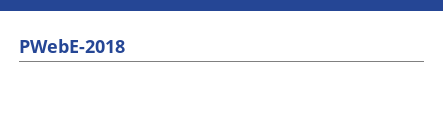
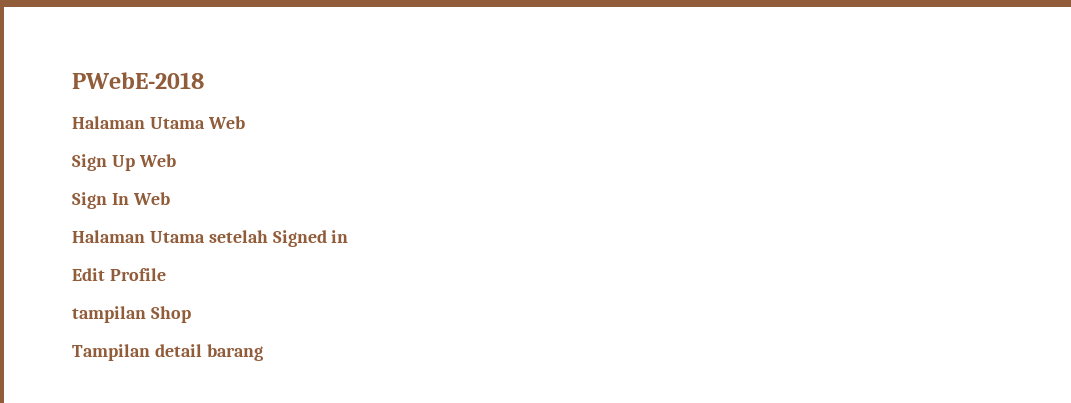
(125, 46) none -> [72,116,245,129] [72,154,176,171] [72,192,170,209] [72,230,349,247] [72,268,166,281] [72,306,191,323] [72,344,263,361] // Halaman Utama Web // Sign Up Web // Sign In Web // Halaman Utama setelah Signed in // Edit Profile // tampilan Shop // Tampilan detail barang

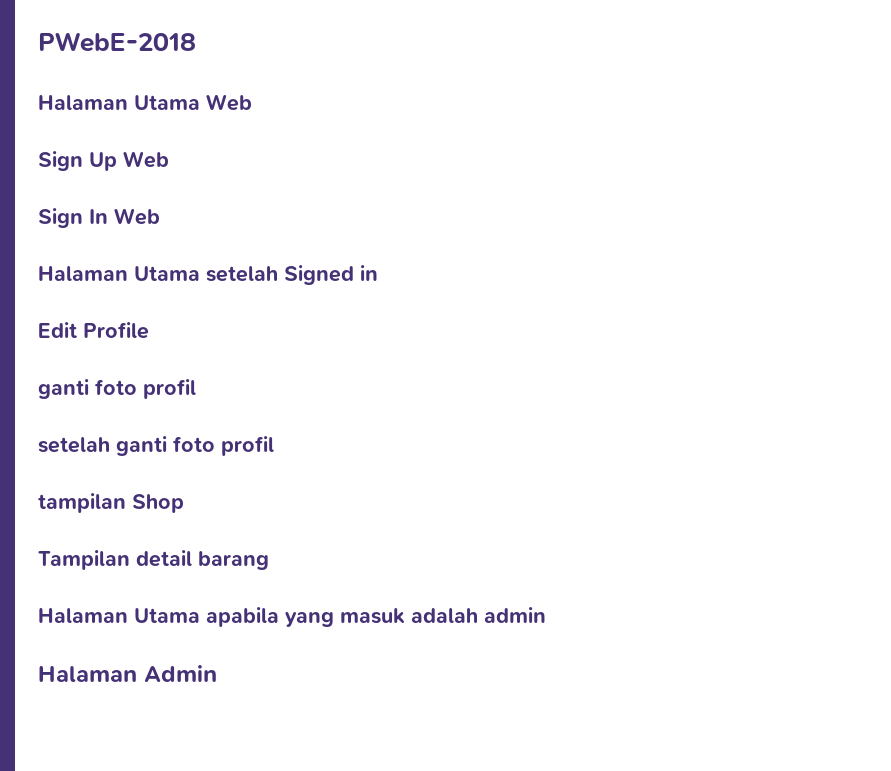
(166, 274) none -> [38,379,196,399] [38,436,274,456] // ganti foto profil // setelah ganti foto profil
(263, 352) none -> [38,607,546,627] [38,665,217,682] // Halaman Utama apabila yang masuk adalah admin // Halaman Admin

